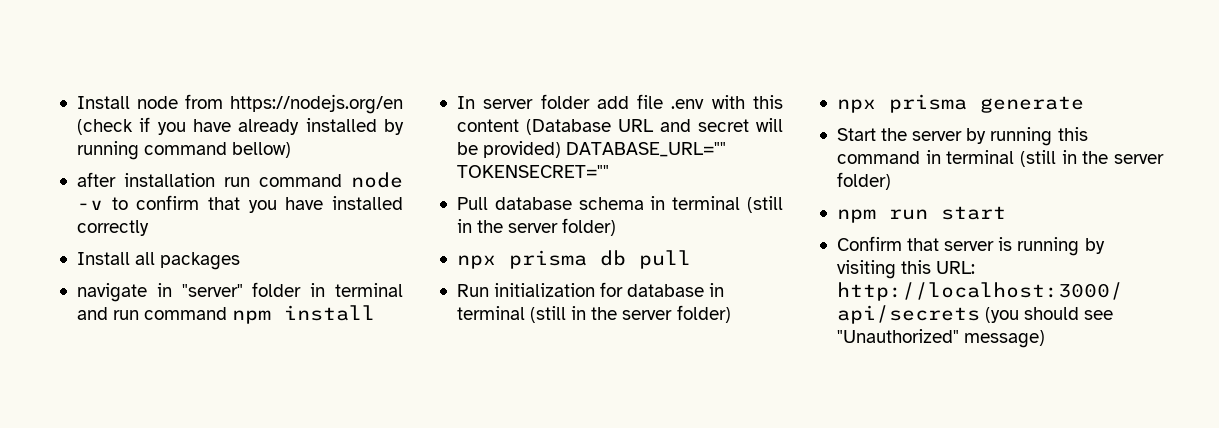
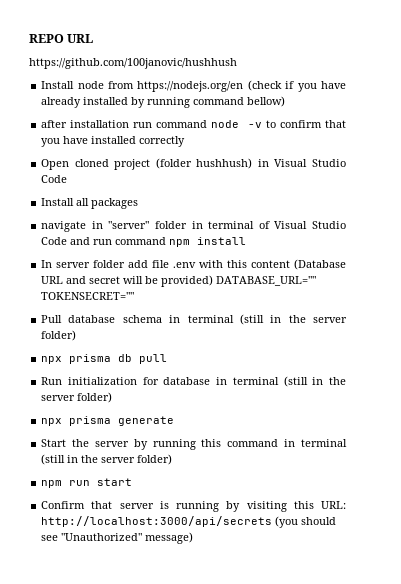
(76, 102) none -> [29,34,94,43] [29,58,237,69] REPO URL // https://github.com/100janovic/hushhush //
(149, 228) none -> [41,158,346,170] [41,175,68,183] // Open cloned project (folder hushhush) in Visual Studio Code
(404, 290) none -> [258,221,347,229] [41,237,68,245] of Visual Studio Code

